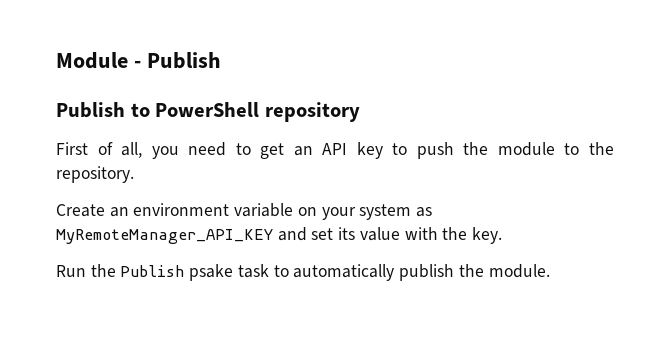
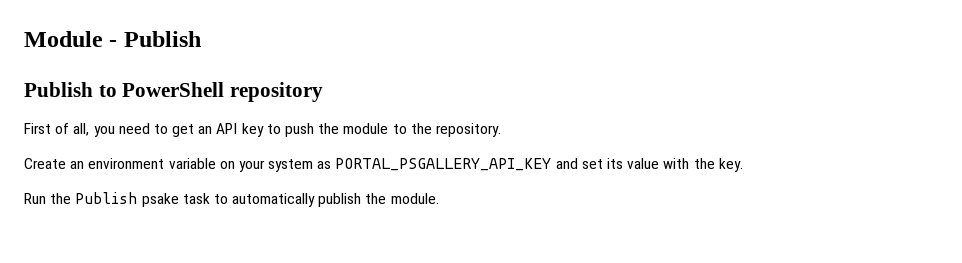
[56,229,273,244] MyRemoteManager_API_KEY -> [335,158,552,171] PORTAL_PSGALLERY_API_KEY

